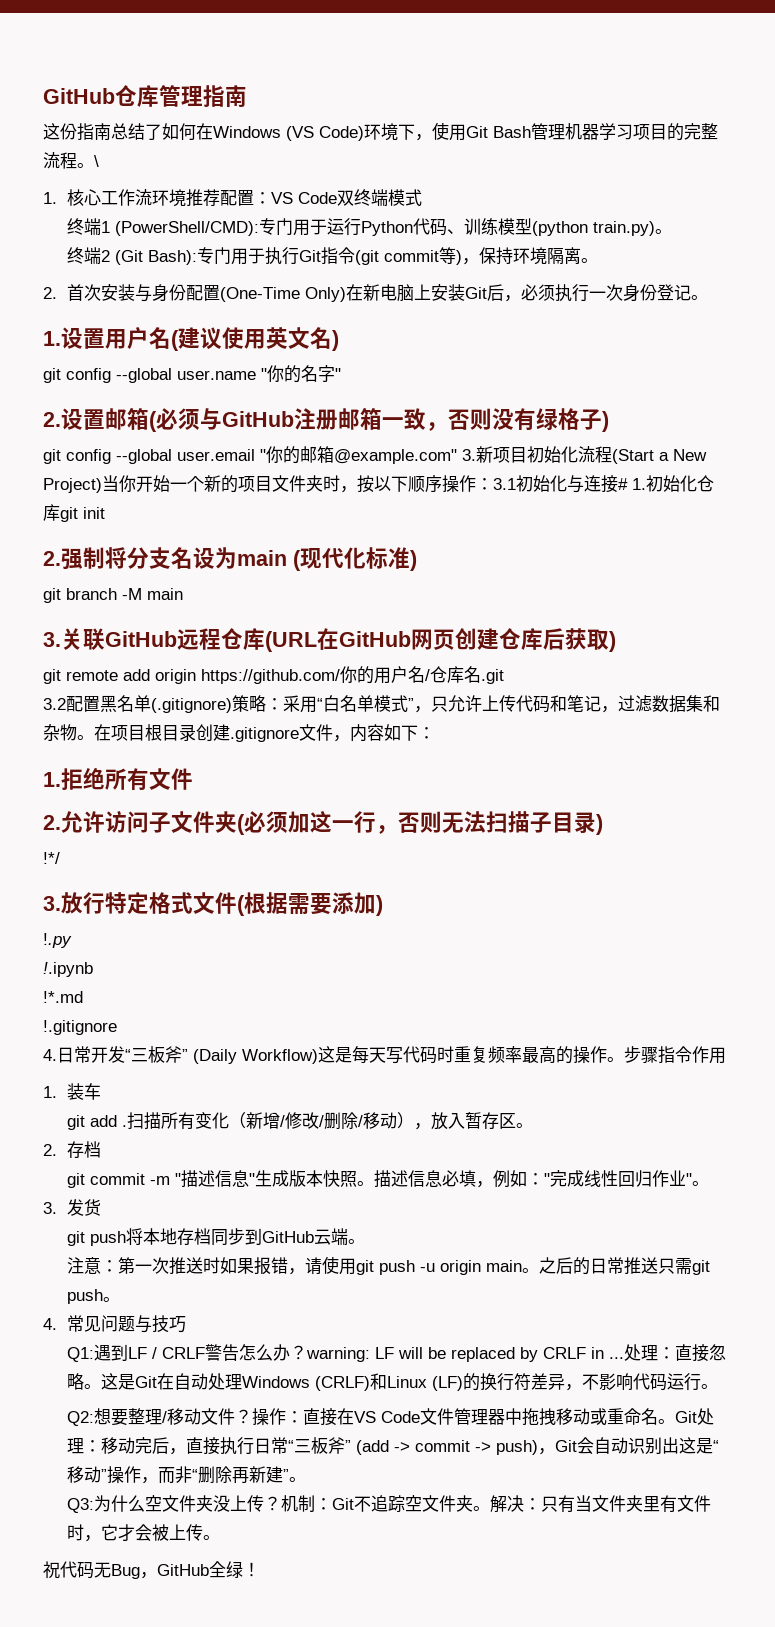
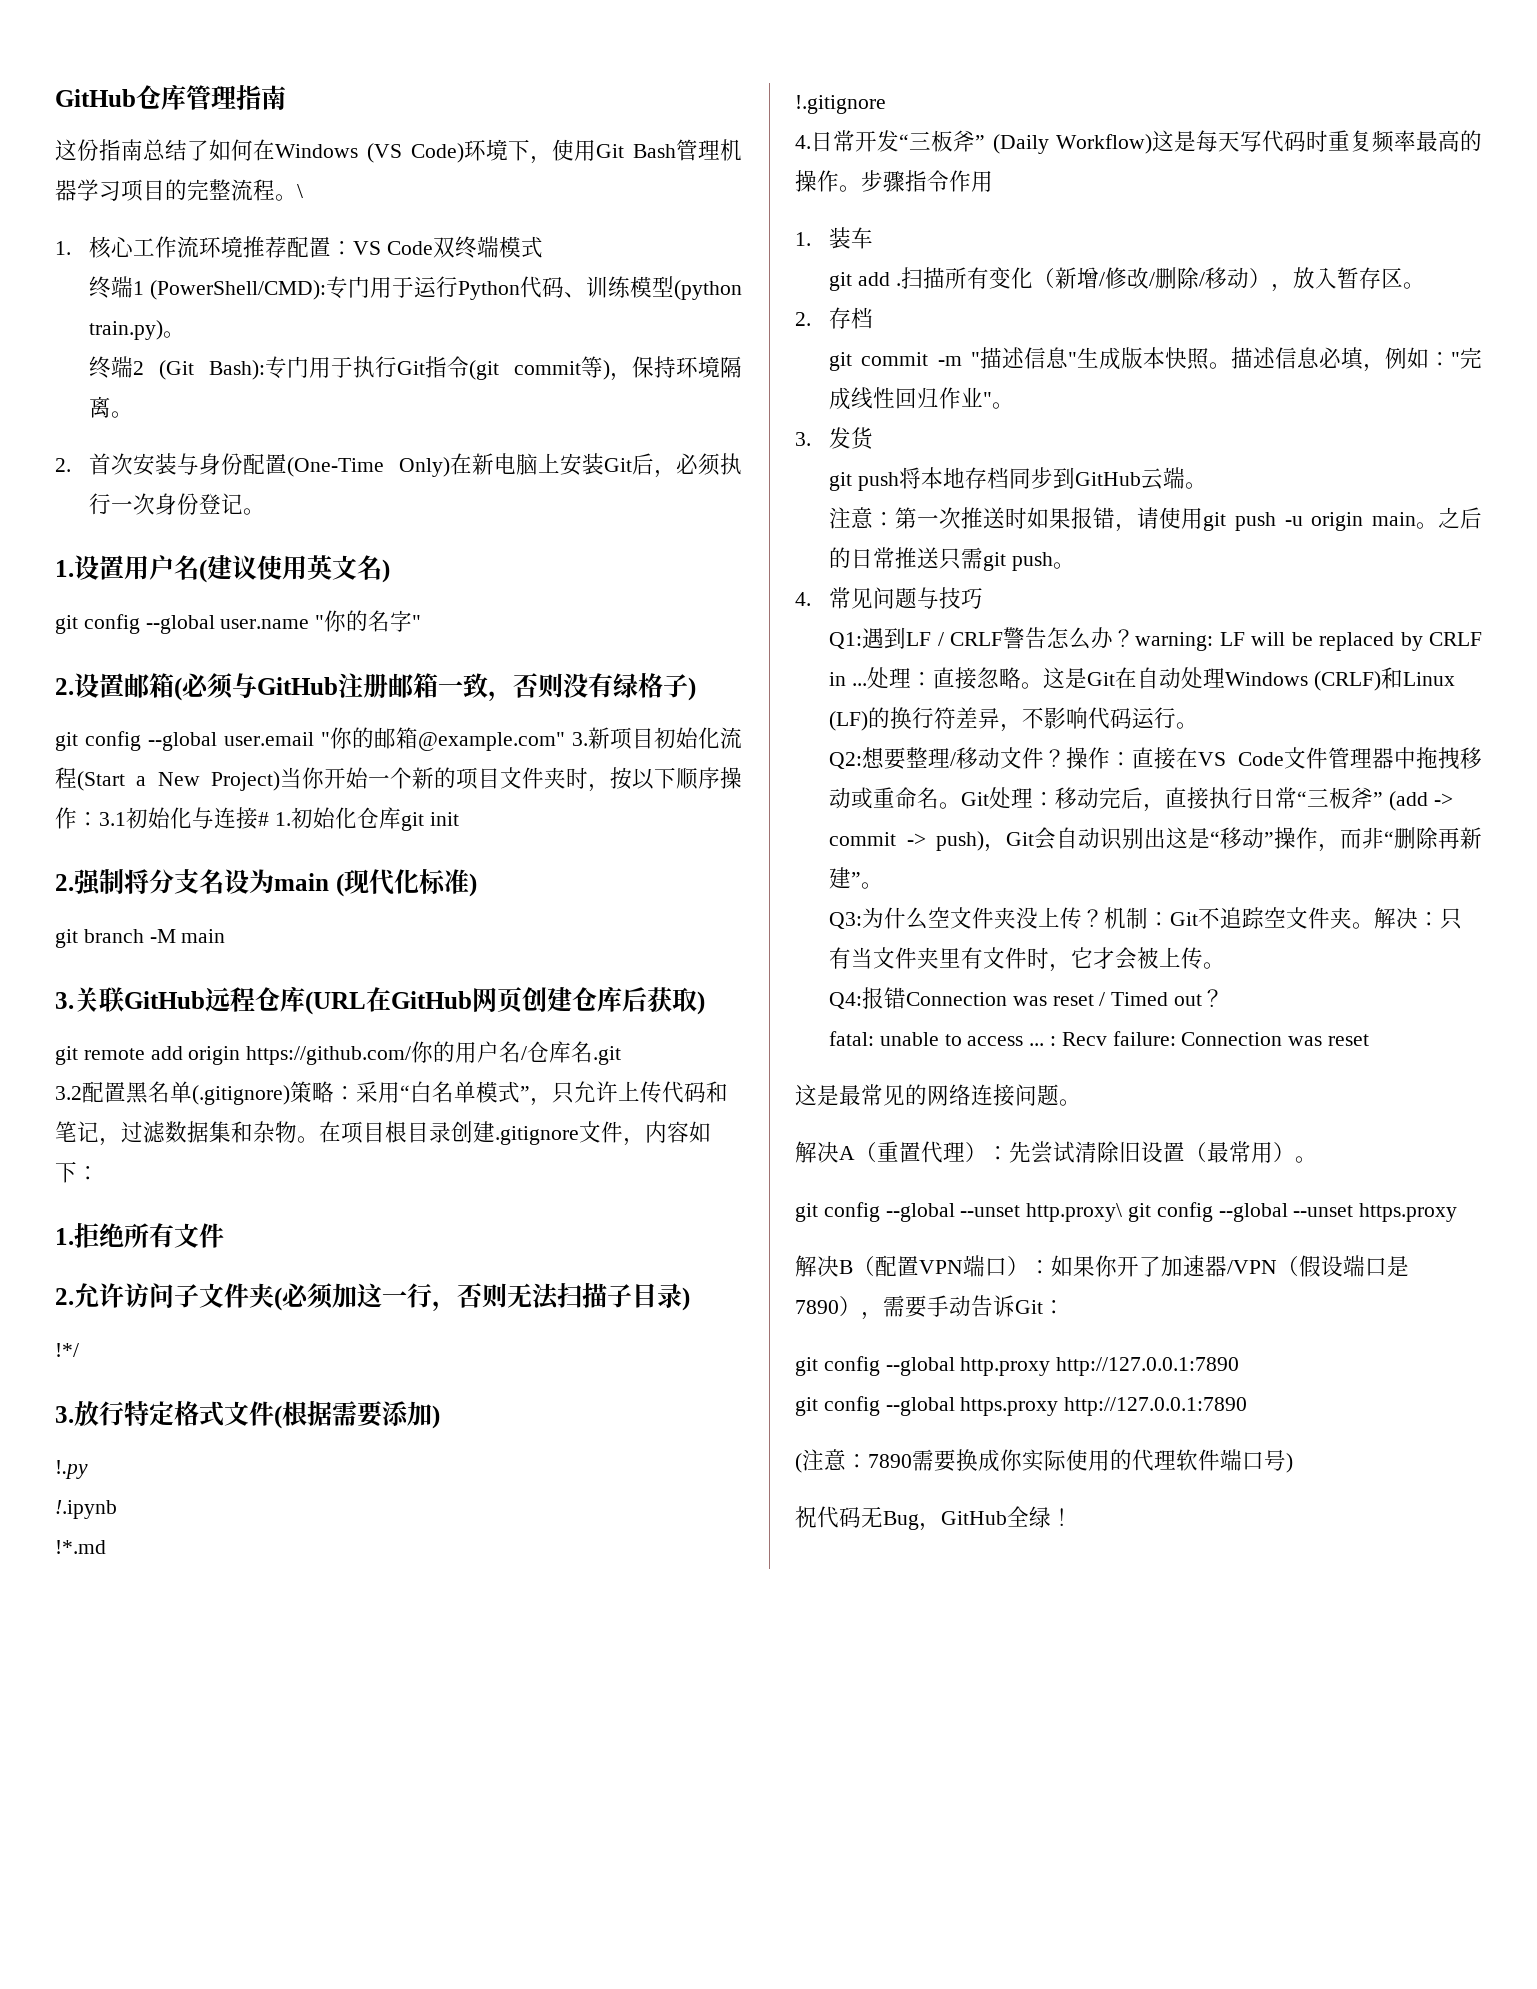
(220, 1537) none -> [829,987,1225,1009] [829,1031,1370,1046] [795,1084,1081,1106] [795,1141,1317,1164] [795,1202,1458,1222] [795,1255,1409,1277] [795,1295,1065,1320] [795,1356,1240,1376] [795,1396,1248,1416] [795,1449,1293,1473] // Q4:报错Connection was reset / Timed out？ // fatal: unable to access ... : Recv failure: Connection was reset // 这是最常见的网络连接问题。 // 解决A（重置代理）：先尝试清除旧设置（最常用）。 // git config --global --unset http.proxy\ git config --global --unset https.proxy // 解决B（配置VPN端口）：如果你开了加速器/VPN（假设端口是7890），需要手动告诉Git： // git config --global http.proxy http://127.0.0.1:7890 // git config --global https.proxy http://127.0.0.1:7890 // (注意：7890需要换成你实际使用的代理软件端口号)

